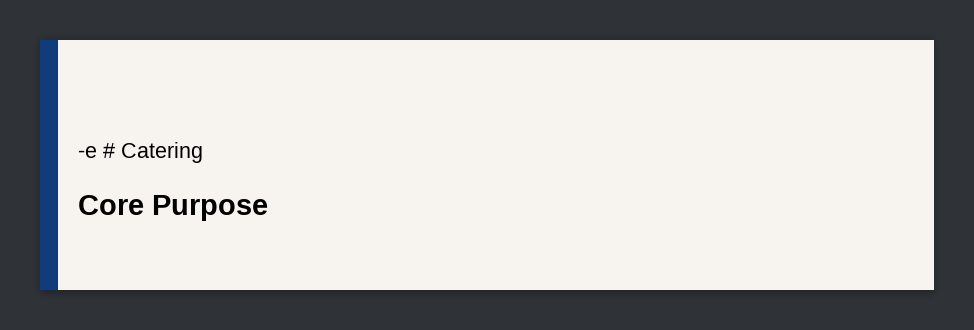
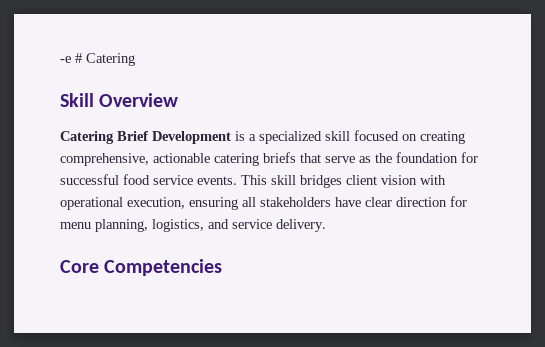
(203, 152) none -> [60,93,179,107] [60,130,465,144] [60,152,478,166] [60,174,446,188] [60,196,467,210] [60,219,326,232] // Skill Overview // Catering Brief Development is a specialized skill focused on creating comprehensive, actionable catering briefs that serve as the foundation for successful food service events. This skill bridges client vision with operational execution, ensuring all stakeholders have clear direction for menu planning, logistics, and service delivery.
[152,195,268,221] Purpose -> [104,259,223,276] Competencies

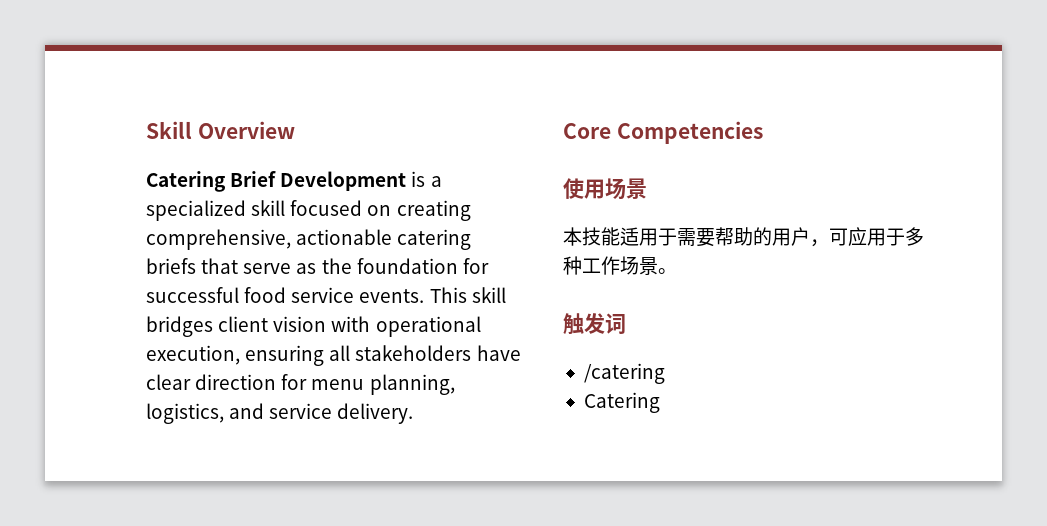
[60,53,135,66] -e # Catering // -> (146, 130) none
(223, 267) none -> [563,178,647,200] [563,227,924,247] [563,256,677,275] [563,313,626,334] [583,363,665,384] [583,392,660,413] // 使用场景 // 本技能适用于需要帮助的用户，可应用于多种工作场景。 // 触发词 // /catering // Catering

